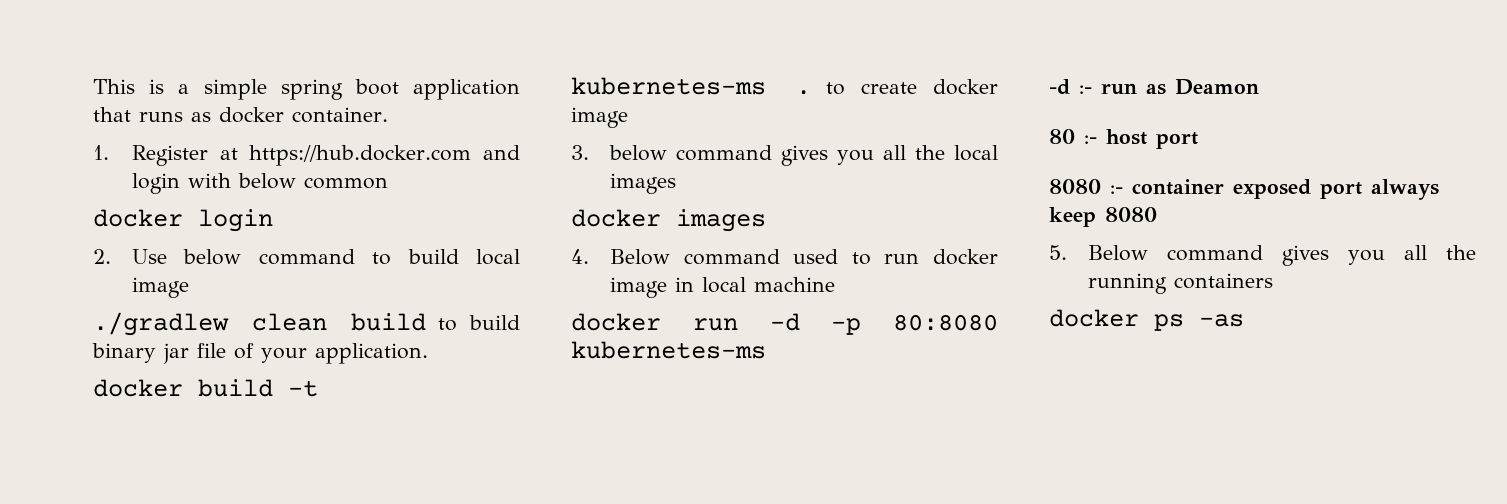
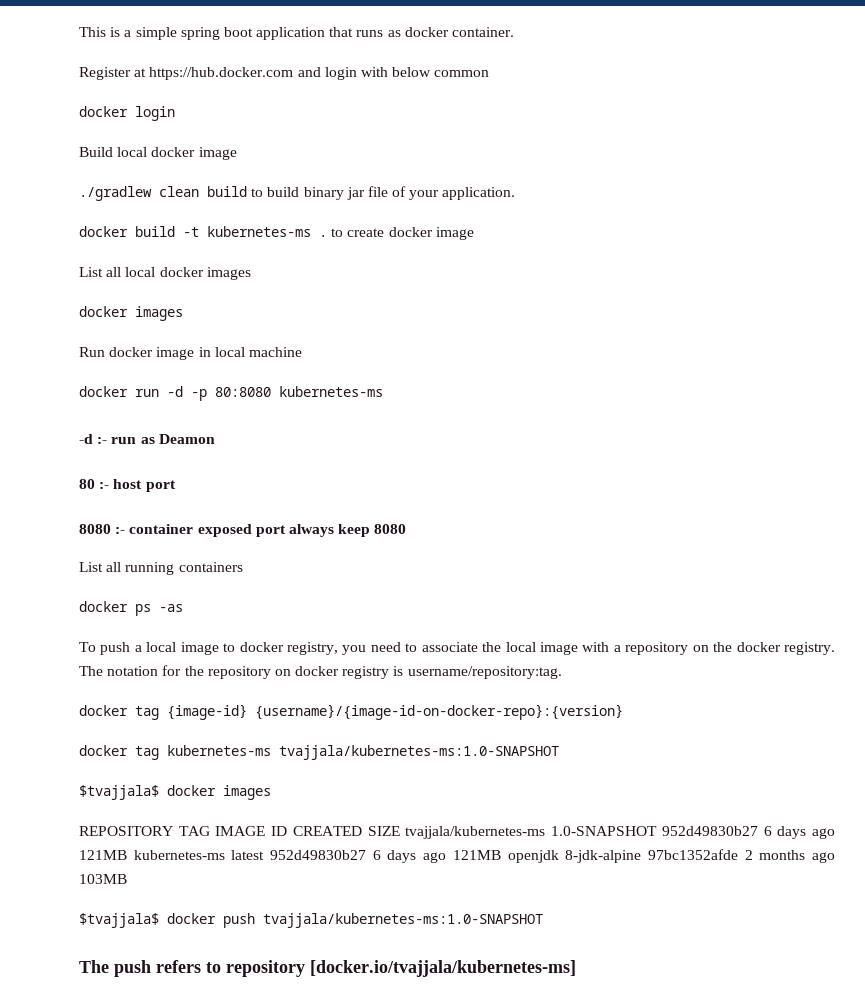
[93,145,109,160] 1. -> (515, 32) none
[93,249,520,265] 2. Use below command to build local -> [79,147,196,157] Build local docker
[571,145,998,166] [610,173,677,194] [571,209,766,232] [571,249,920,265] 3. below command gives you all the local images // docker images // 4. Below command used to run -> [79,267,251,280] [79,306,183,321] [79,347,105,357] List all local docker images // docker images // Run
[1049,245,1476,266] 5. Below command gives you all the -> [79,562,122,572] List all
(1244, 320) none -> [79,642,836,655] [79,665,562,679] [79,704,623,720] [79,745,559,760] [79,785,271,800] [79,826,836,839] [79,849,836,863] [79,874,127,884] [79,913,543,928] [79,960,576,977] // To push a local image to docker registry, you need to associate the local image with a repository on the docker registry. The notation for the repository on docker registry is username/repository:tag. // docker tag {image-id} {username}/{image-id-on-docker-repo}:{version} // docker tag kubernetes-ms tvajjala/kubernetes-ms:1.0-SNAPSHOT // $tvajjala$ docker images // REPOSITORY TAG IMAGE ID CREATED SIZE tvajjala/kubernetes-ms 1.0-SNAPSHOT 952d49830b27 6 days ago 121MB kubernetes-ms latest 952d49830b27 6 days ago 121MB openjdk 8-jdk-alpine 97bc1352afde 2 months ago 103MB // $tvajjala$ docker push tvajjala/kubernetes-ms:1.0-SNAPSHOT // The push refers to repository [docker.io/tvajjala/kubernetes-ms]

